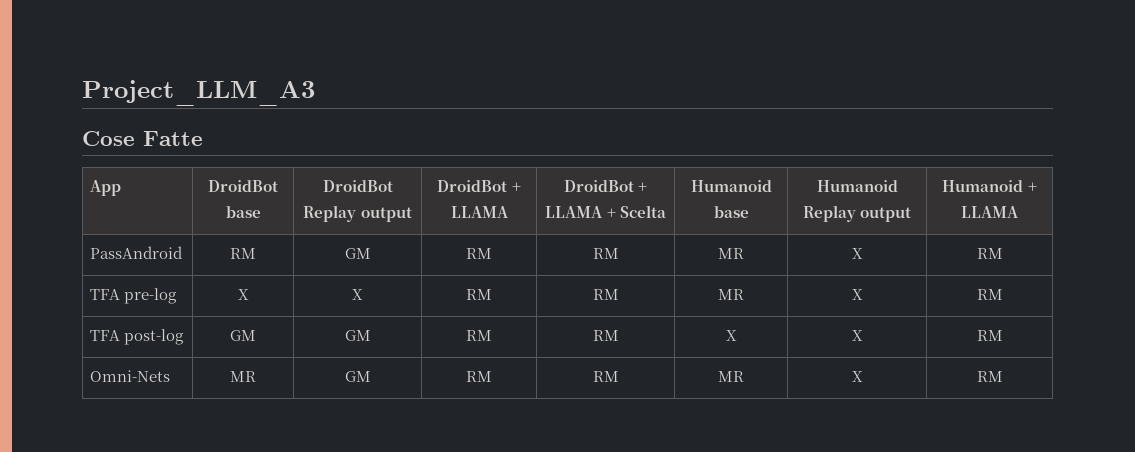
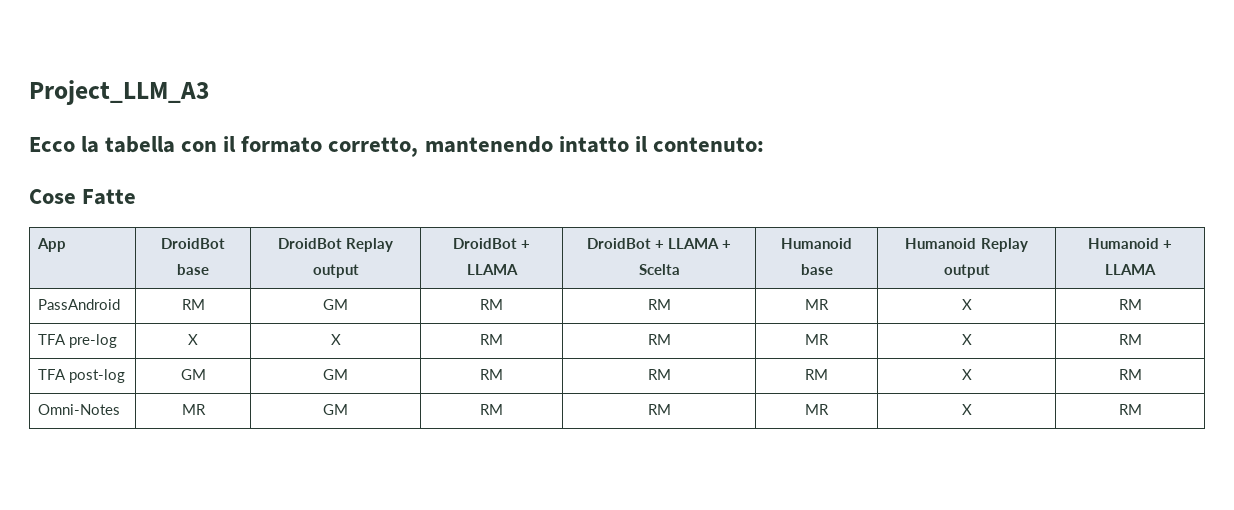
(315, 93) none -> [29,136,764,157] // Ecco la tabella con il formato corretto, mantenendo intatto il contenuto:
[725,330,737,341] [851,330,863,341] [976,330,1003,341] [90,370,171,382] X | X | RM // Omni-Nets -> [805,369,828,380] [961,369,972,380] [1118,369,1142,380] [38,404,121,415] RM | X | RM // Omni-Notes

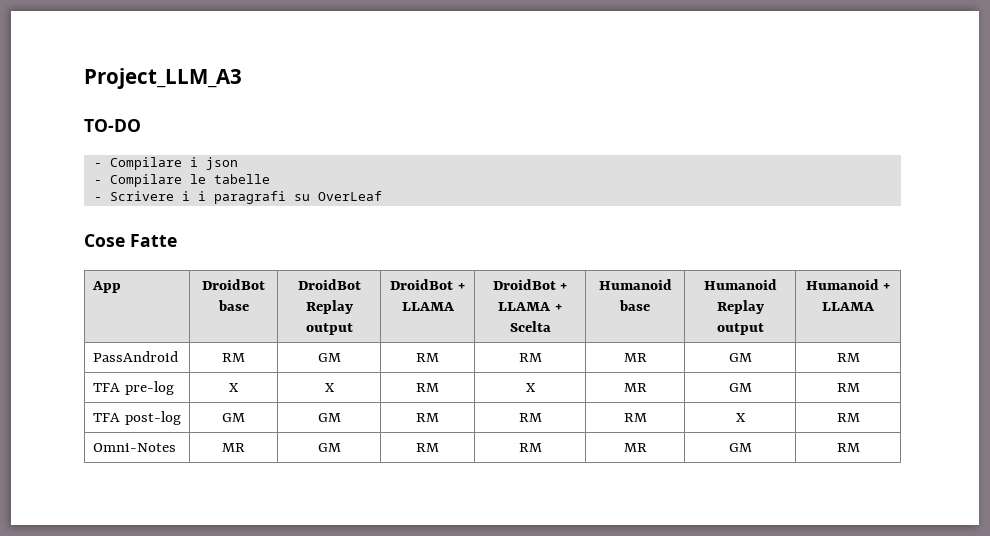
[29,136,764,157] Ecco la tabella con il formato corretto, mantenendo intatto il contenuto: -> [84,119,141,132] [93,157,238,170] [93,174,270,187] [93,191,382,204] TO-DO // - Compilare i json // - Compilare le tabelle // - Scrivere i i paragrafi su OverLeaf
[961,299,972,310] X -> [728,353,752,362] GM
[647,334,671,345] [805,334,829,345] [961,334,972,345] RM | MR | X -> [525,383,536,392] [623,383,647,392] [728,383,752,392] X | MR | GM
[961,404,972,415] X -> [728,443,752,452] GM

